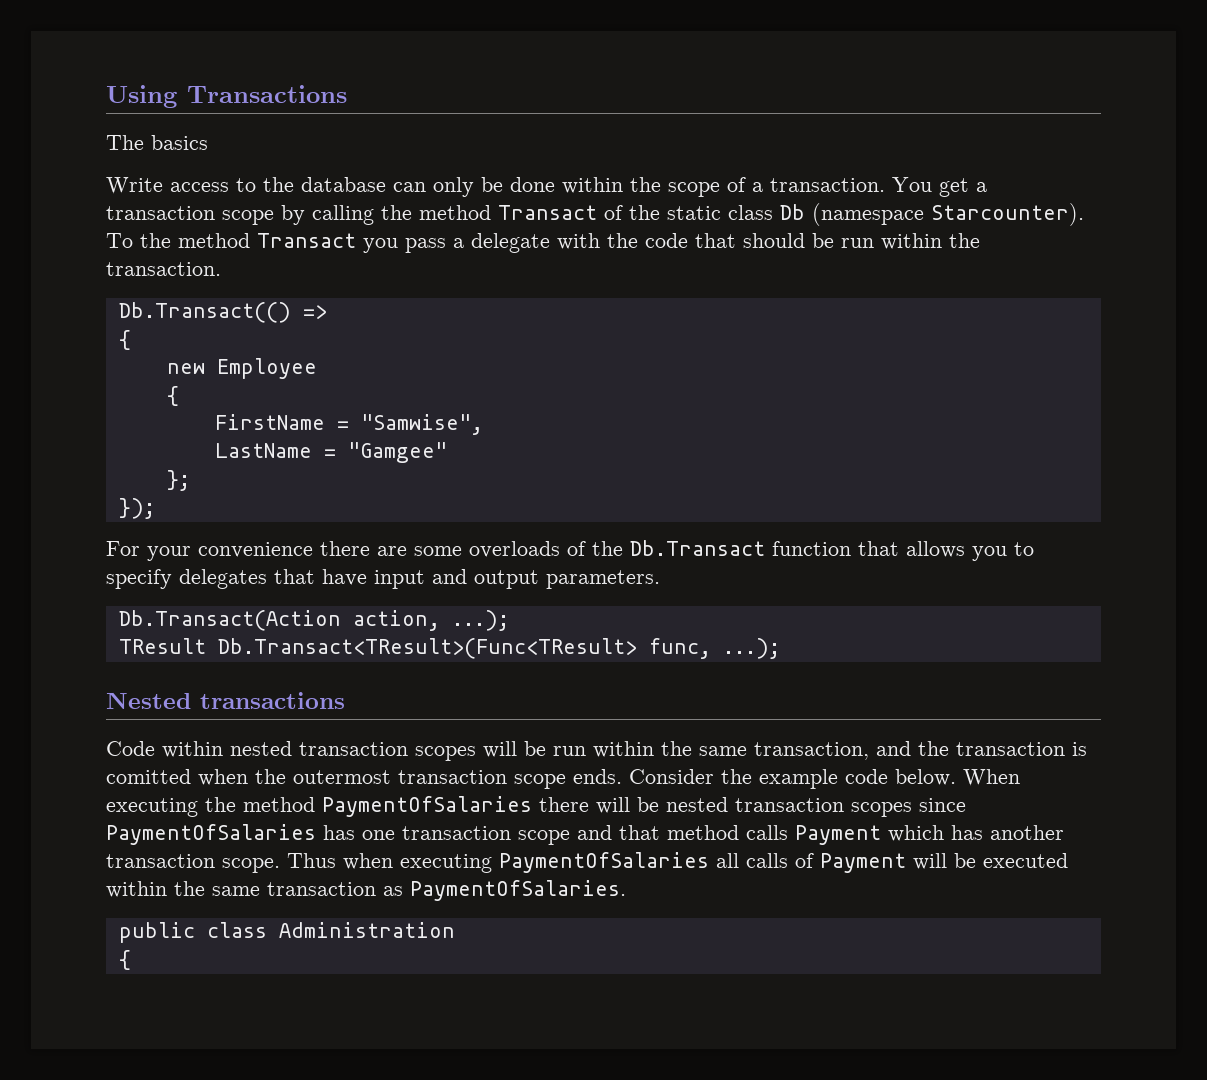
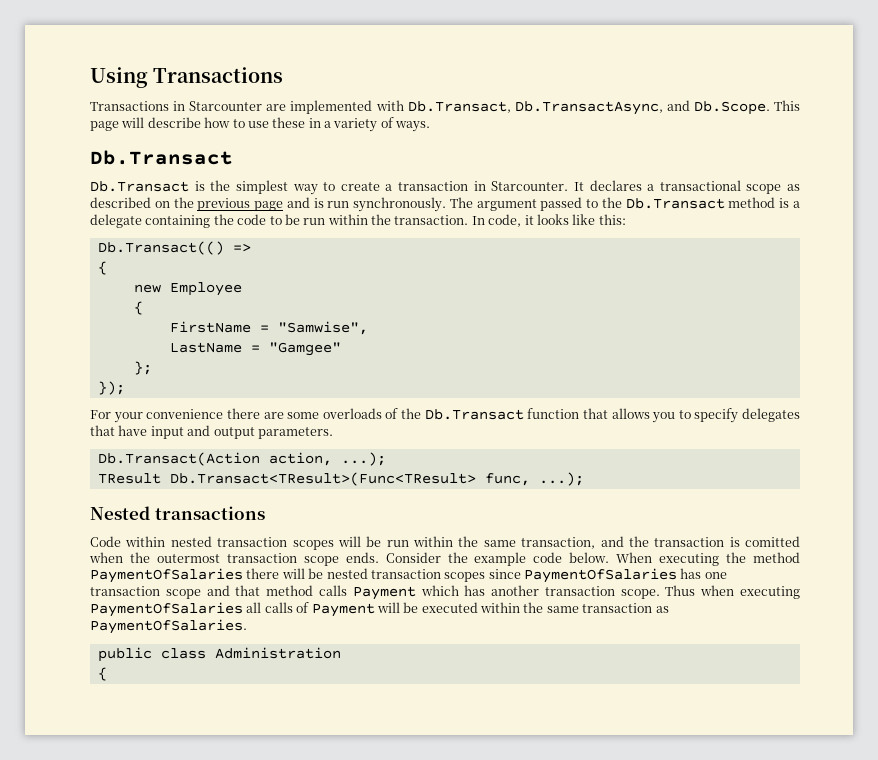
[106,135,208,150] [106,177,987,197] [106,203,1084,226] [106,233,446,253] The basics // Write access to the database can only be done within the scope of a transaction. You get a transaction scope by calling the method Transact of the static class Db (namespace Starcounter). To the method Transact you pass -> [90,100,801,115] [90,117,431,132] [90,150,233,165] [90,180,800,195] [90,197,790,212] Transactions in Starcounter are implemented with Db.Transact, Db.TransactAsync, and Db.Scope. This page will describe how to use these in a variety of ways. // Db.Transact // Db.Transact is the simplest way to create a transaction in Starcounter. It declares a transactional scope as described on the previous page and is run synchronously. The argument passed to the Db.Transact method is
[557,233,600,250] with -> [145,215,211,228] containing
[695,233,805,248] that should -> [269,216,282,225] to
(221, 269) none -> [471,214,626,227] In code, it looks like this:

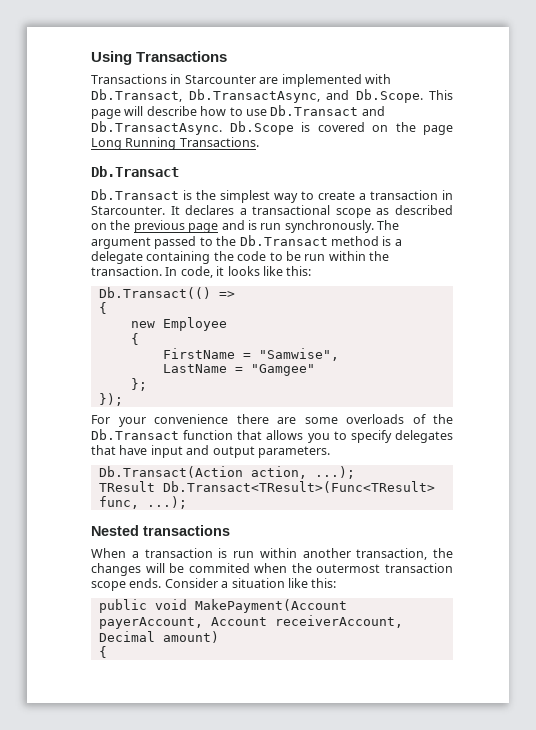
[272,117,431,132] these in a variety of ways. -> [270,105,385,116] [91,121,453,135] [91,137,259,150] Db.Transact and Db.TransactAsync. Db.Scope is covered on the page Long Running Transactions.
[90,536,800,550] Code within nested transaction scopes will be run within the same transaction, and the transaction is comitted -> [91,548,453,560] [91,563,250,576] When a transaction is run within another transaction, the changes will be commited
[447,552,801,566] [90,568,727,583] [90,585,801,600] [90,602,669,617] [90,619,247,634] [97,647,341,662] the example code below. When executing the method PaymentOfSalaries there will be nested transaction scopes since PaymentOfSalaries has one transaction scope and that method calls Payment which has another transaction scope. Thus when executing PaymentOfSalaries all calls of Payment will be executed within the same transaction as PaymentOfSalaries. // public class Administration -> [221,578,337,588] [98,599,347,613] [98,615,403,629] [98,631,219,643] a situation like this: // public void MakePayment(Account payerAccount, Account receiverAccount, Decimal amount)

